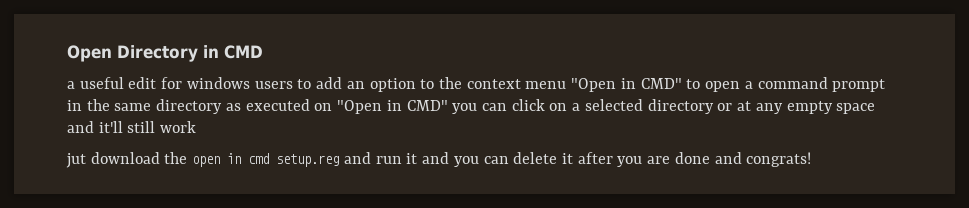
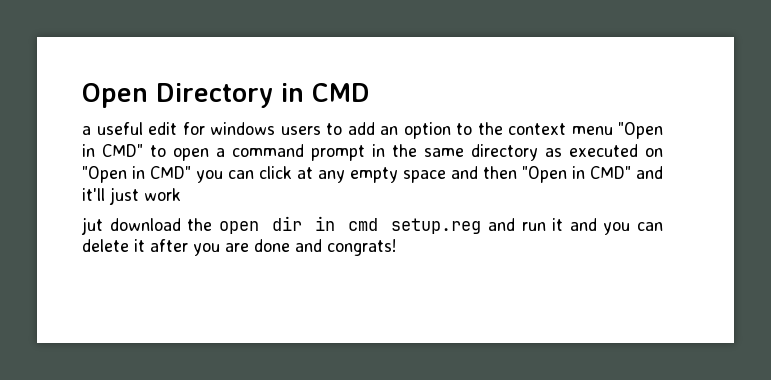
[549,99,733,114] on a selected directory or -> (292, 172) none
[98,121,156,133] it'll still -> [483,166,663,183] [82,187,139,205] then "Open in CMD" and it'll just
(221, 161) none -> [271,216,302,231] dir

